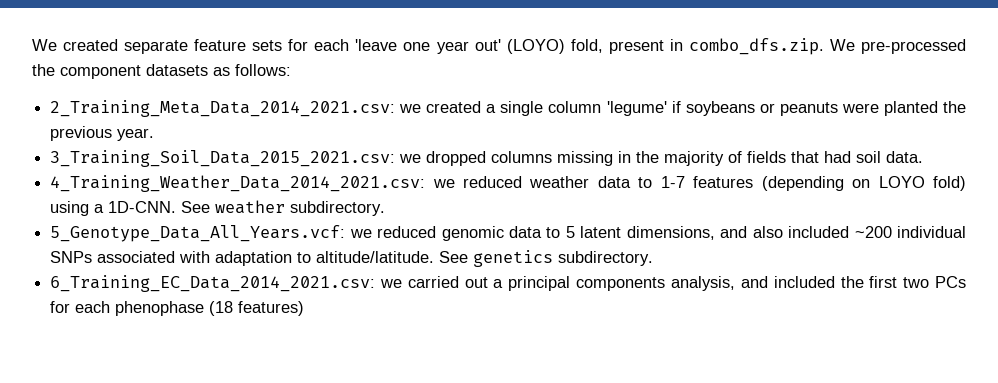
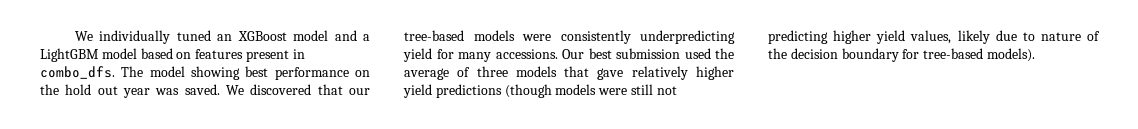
[32,38,966,55] [32,64,291,79] [50,100,966,117] [50,126,155,141] [50,150,924,167] [50,175,967,192] [50,200,386,216] [50,225,967,242] [50,250,654,267] [50,275,967,292] [50,301,305,316] We created separate feature sets for each 'leave one year out' (LOYO) fold, present in combo_dfs.zip. We pre-processed the component datasets as follows: // 2_Training_Meta_Data_2014_2021.csv: we created a single column 'legume' if soybeans or peanuts were planted the previous year. // 3_Training_Soil_Data_2015_2021.csv: we dropped columns missing in the majority of fields that had soil data. // 4_Training_Weather_Data_2014_2021.csv: we reduced weather data to 1-7 features (depending on LOYO fold) using a 1D-CNN. See weather subdirectory. // 5_Genotype_Data_All_Years.vcf: we reduced genomic data to 5 latent dimensions, and also included ~200 individual SNPs associated with adaptation to altitude/latitude. See genetics subdirectory. // 6_Training_EC_Data_2014_2021.csv: we carried out a principal components analysis, and included the first two PCs for each phenophase (18 features) -> [74,30,370,44] [40,48,305,62] [40,66,370,80] [40,84,370,98] [404,30,735,44] [403,48,734,62] [404,66,734,80] [403,84,677,98] [768,30,1100,44] [768,48,1035,62] We individually tuned an XGBoost model and a LightGBM model based on features present in combo_dfs. The model showing best performance on the hold out year was saved. We discovered that our tree-based models were consistently underpredicting yield for many accessions. Our best submission used the average of three models that gave relatively higher yield predictions (though models were still not predicting higher yield values, likely due to nature of the decision boundary for tree-based models).

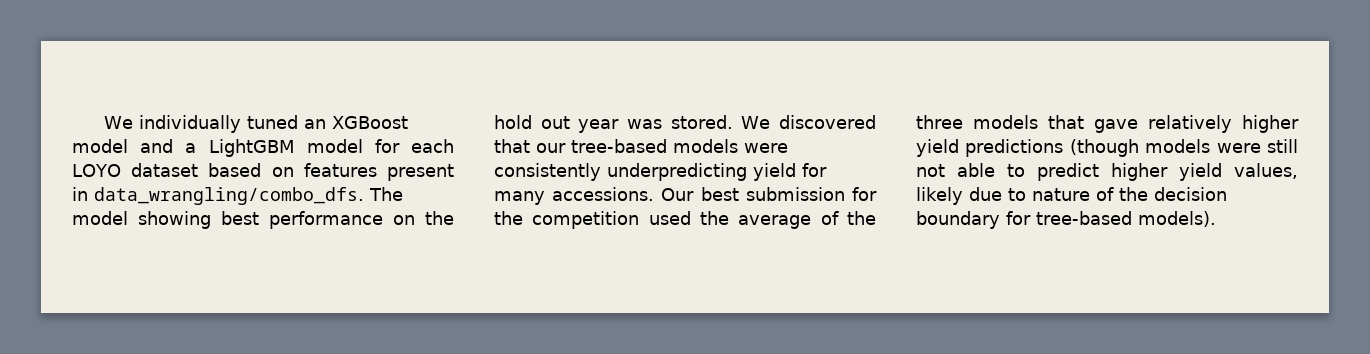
(137, 53) none -> [374,139,454,153] [72,163,199,177] for each LOYO dataset
[40,66,115,79] combo_dfs. -> [94,187,364,205] data_wrangling/combo_dfs.
[184,84,220,95] saved. -> [670,115,733,129] stored.
(680, 53) none -> [852,187,877,201] [494,211,640,229] for the competition
(471, 72) none -> [847,211,876,225] the
[768,30,828,44] predicting -> [957,163,1099,181] able to predict

